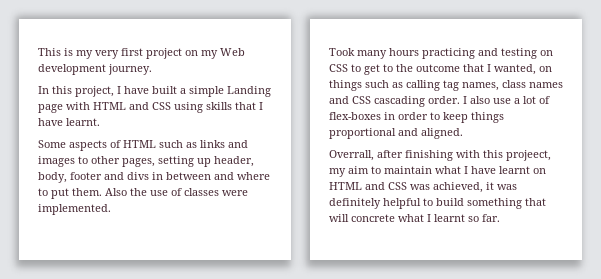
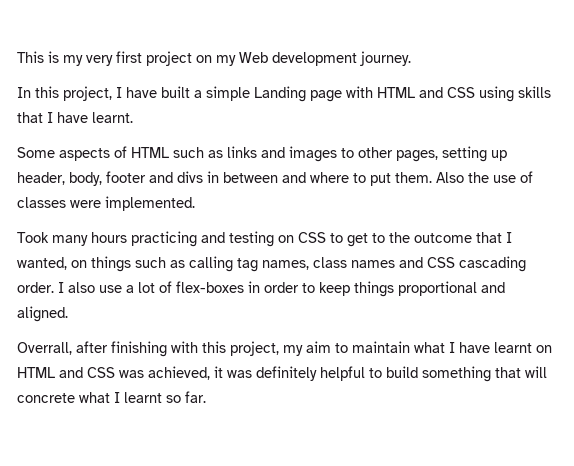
[506,150,551,161] projeect, -> [230,341,279,356] project,

